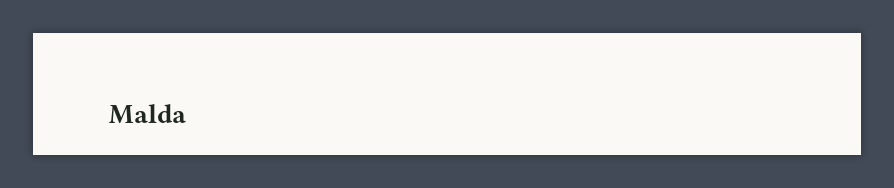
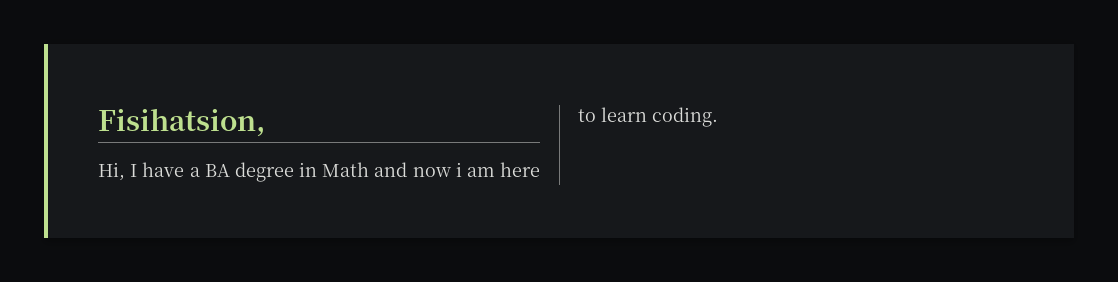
[109,104,186,124] Malda -> [98,108,265,137] [98,162,540,182] [578,107,718,127] Fisihatsion, // Hi, I have a BA degree in Math and now i am here to learn coding.

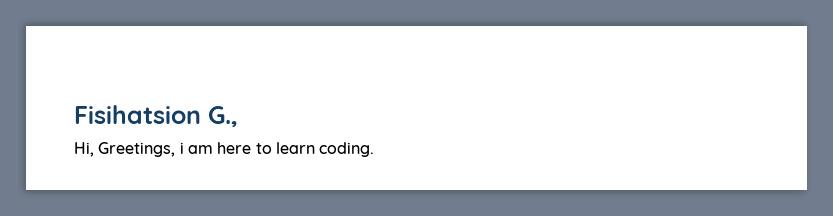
[98,108,265,137] Fisihatsion, -> [74,105,238,127] Fisihatsion G.,
[130,162,451,182] I have a BA degree in Math and now -> [98,142,176,157] Greetings,

